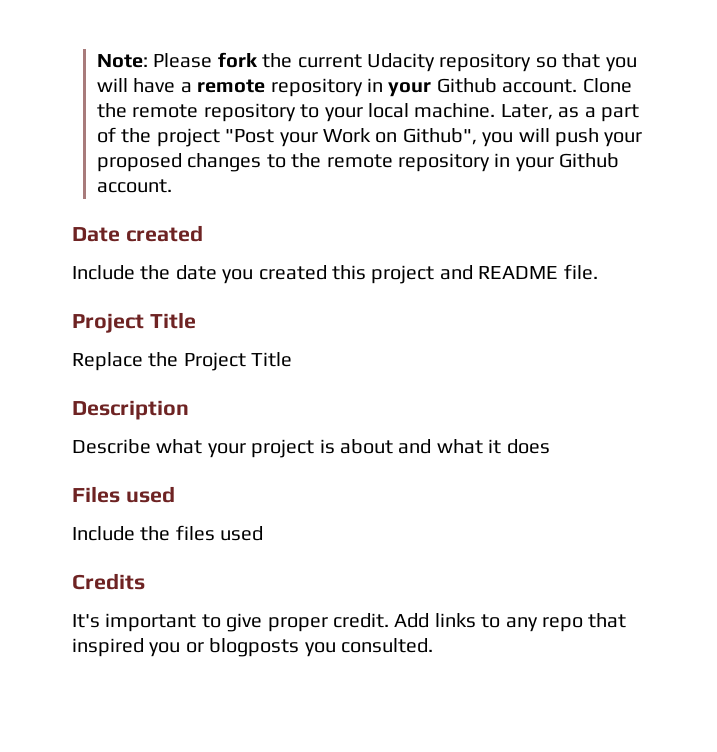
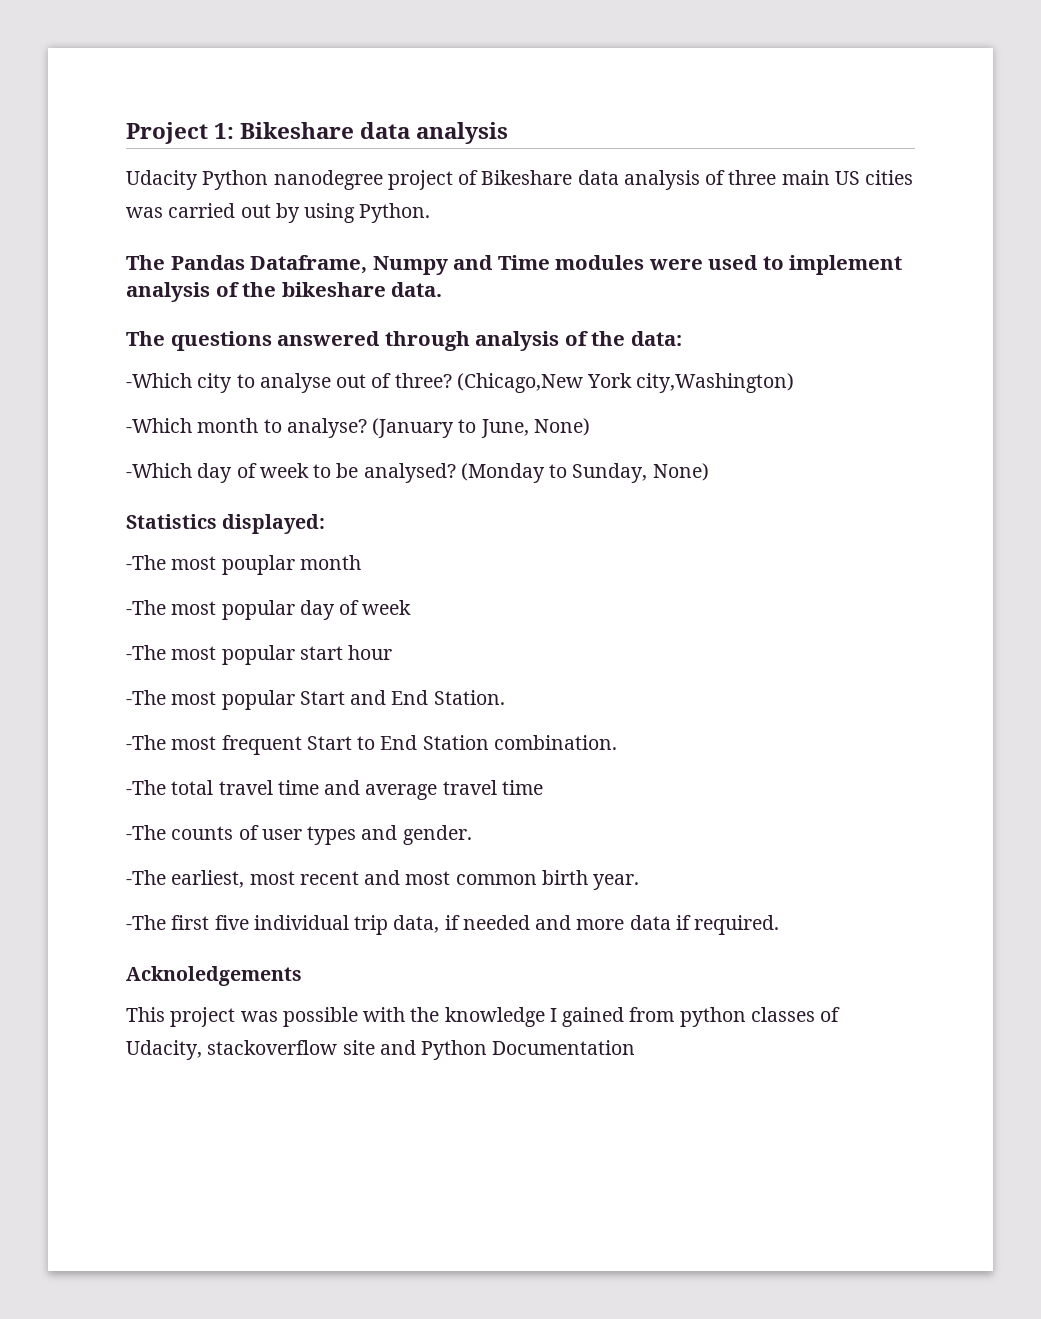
[96,52,637,72] [96,78,632,97] [96,103,639,122] [96,127,643,147] [96,153,620,172] [96,179,172,193] [72,225,203,242] [72,264,598,284] [72,312,196,333] [72,352,293,371] [72,400,189,420] [72,439,550,458] [72,486,175,503] [72,525,264,541] [72,573,145,590] [72,613,627,632] [72,638,433,657] Note: Please fork the current Udacity repository so that you will have a remote repository in your Github account. Clone the remote repository to your local machine. Later, as a part of the project "Post your Work on Github", you will push your proposed changes to the remote repository in your Github account. // Date created // Include the date you created this project and README file. // Project Title // Replace the Project Title // Description // Describe what your project is about and what it does // Files used // Include the files used // Credits // It's important to give proper credit. Add links to any repo that inspired you or blogposts you consulted. -> [126,122,509,144] [126,170,914,190] [126,203,431,223] [126,255,903,275] [126,282,443,302] [126,331,682,351] [126,373,795,393] [126,418,590,438] [126,463,709,483] [126,514,326,534] [126,555,361,575] [126,600,412,620] [126,645,393,665] [126,690,505,710] [126,735,617,755] [126,780,543,800] [126,825,472,845] [126,870,640,890] [126,915,780,935] [126,966,302,986] [126,1007,841,1027] [126,1040,636,1060] Project 1: Bikeshare data analysis // Udacity Python nanodegree project of Bikeshare data analysis of three main US cities was carried out by using Python. // The Pandas Dataframe, Numpy and Time modules were used to implement analysis of the bikeshare data. // The questions answered through analysis of the data: // -Which city to analyse out of three? (Chicago,New York city,Washington) // -Which month to analyse? (January to June, None) // -Which day of week to be analysed? (Monday to Sunday, None) // Statistics displayed: // -The most pouplar month // -The most popular day of week // -The most popular start hour // -The most popular Start and End Station. // -The most frequent Start to End Station combination. // -The total travel time and average travel time // -The counts of user types and gender. // -The earliest, most recent and most common birth year. // -The first five individual trip data, if needed and more data if required. // Acknoledgements // This project was possible with the knowledge I gained from python classes of Udacity, stackoverflow site and Python Documentation

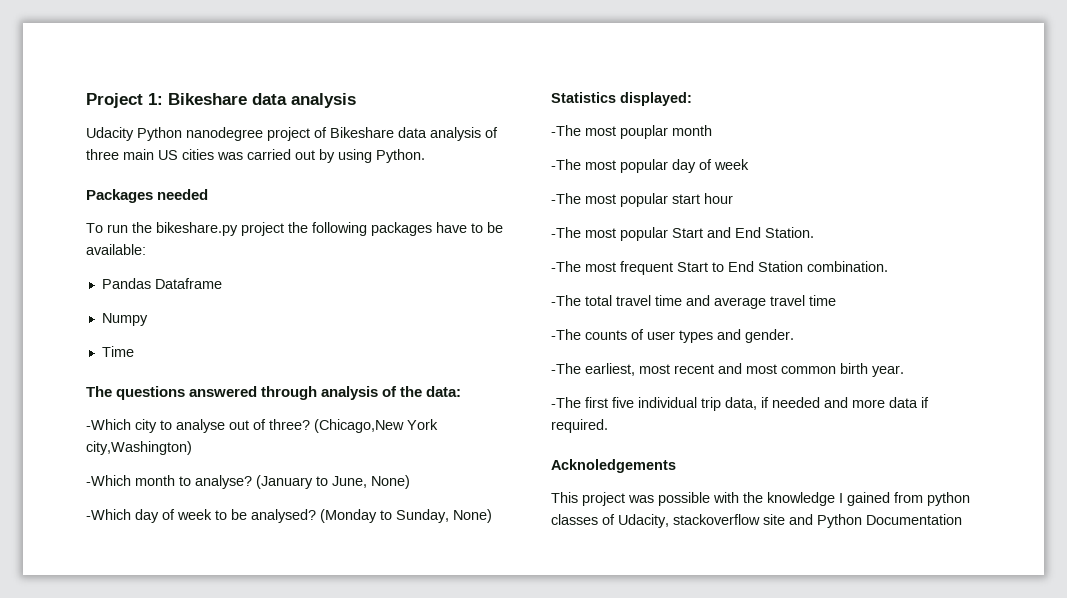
[126,255,368,274] The Pandas Dataframe, -> [86,189,209,203] [86,222,503,236] [86,244,146,255] [101,278,222,289] Packages needed // To run the bikeshare.py project the following packages have to be available: // Pandas Dataframe //
[453,255,494,270] and -> (148, 319) //
[555,255,903,275] [126,282,443,302] modules were used to implement analysis of the bikeshare data. -> (134, 351) none

